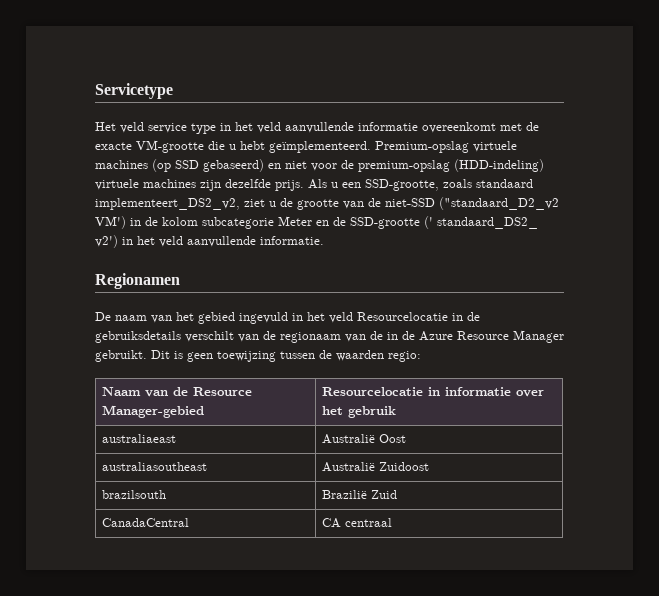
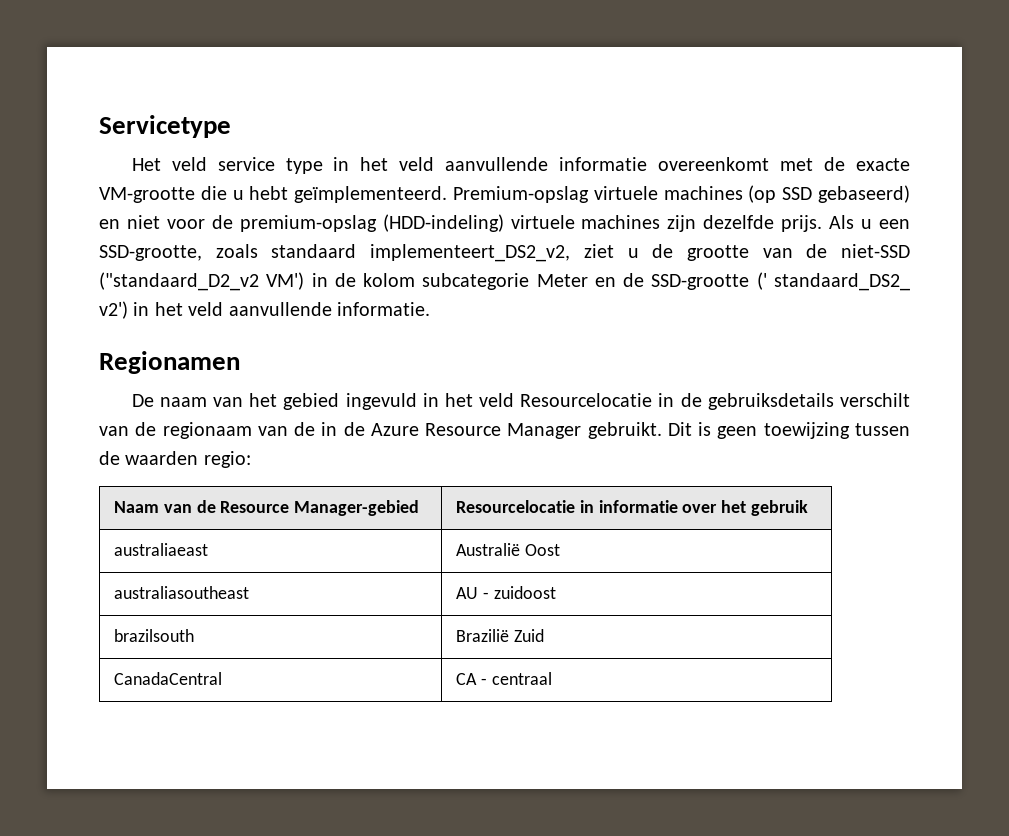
[321,462,429,472] Australië Zuidoost -> [455,586,556,599] AU - zuidoost
(341, 523) none -> [480,678,487,685] -

